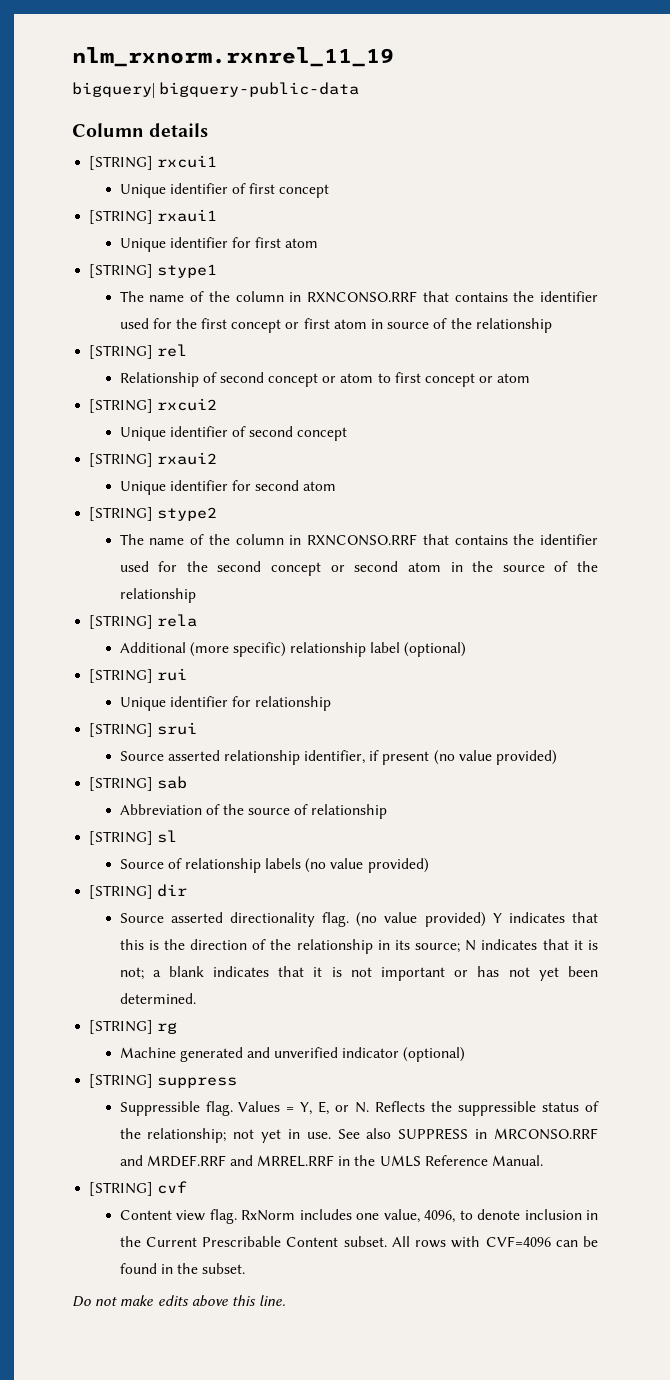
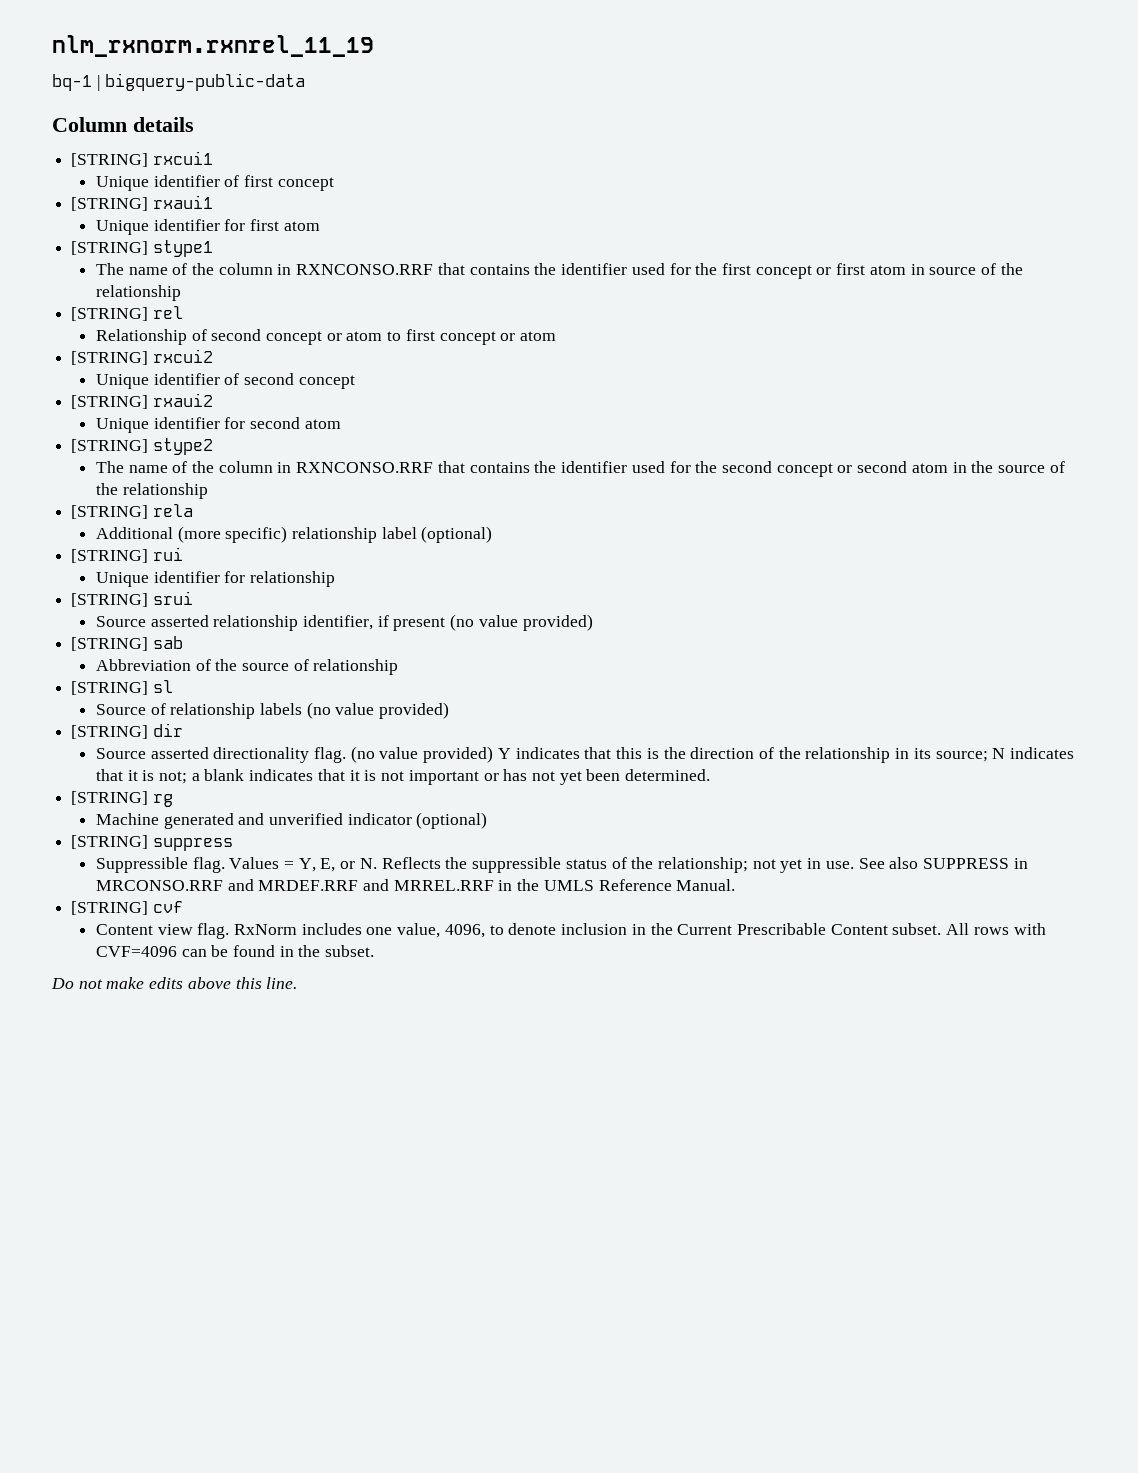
[72,82,155,98] bigquery| -> [52,74,101,91] bq-1 |

